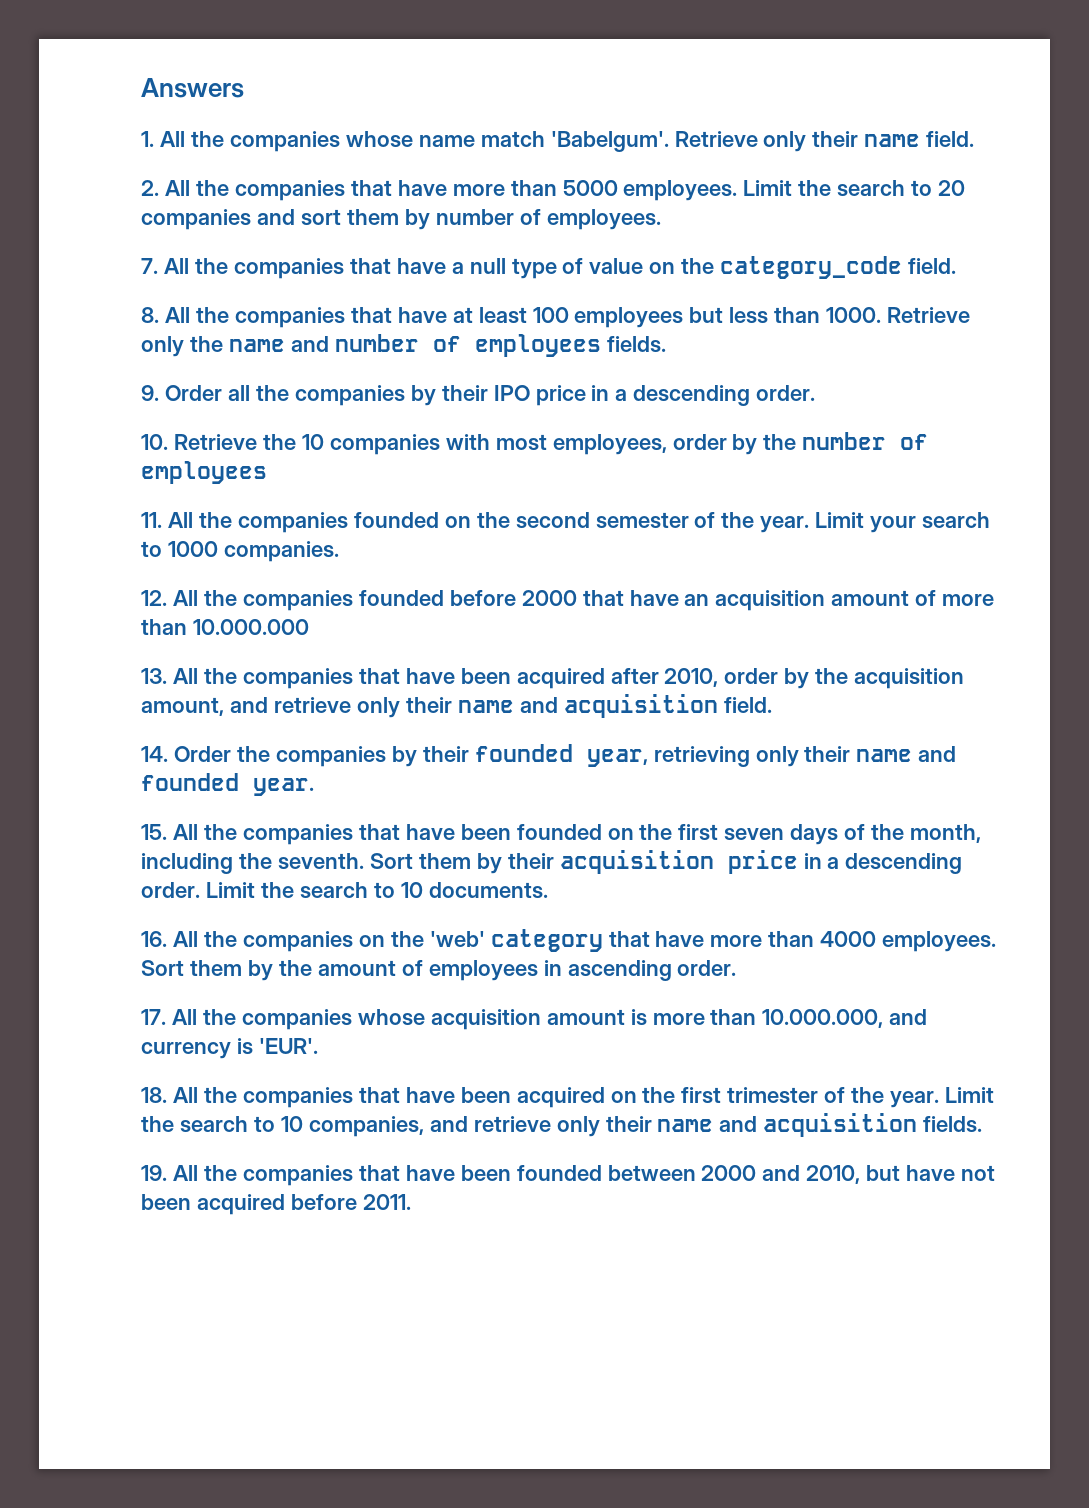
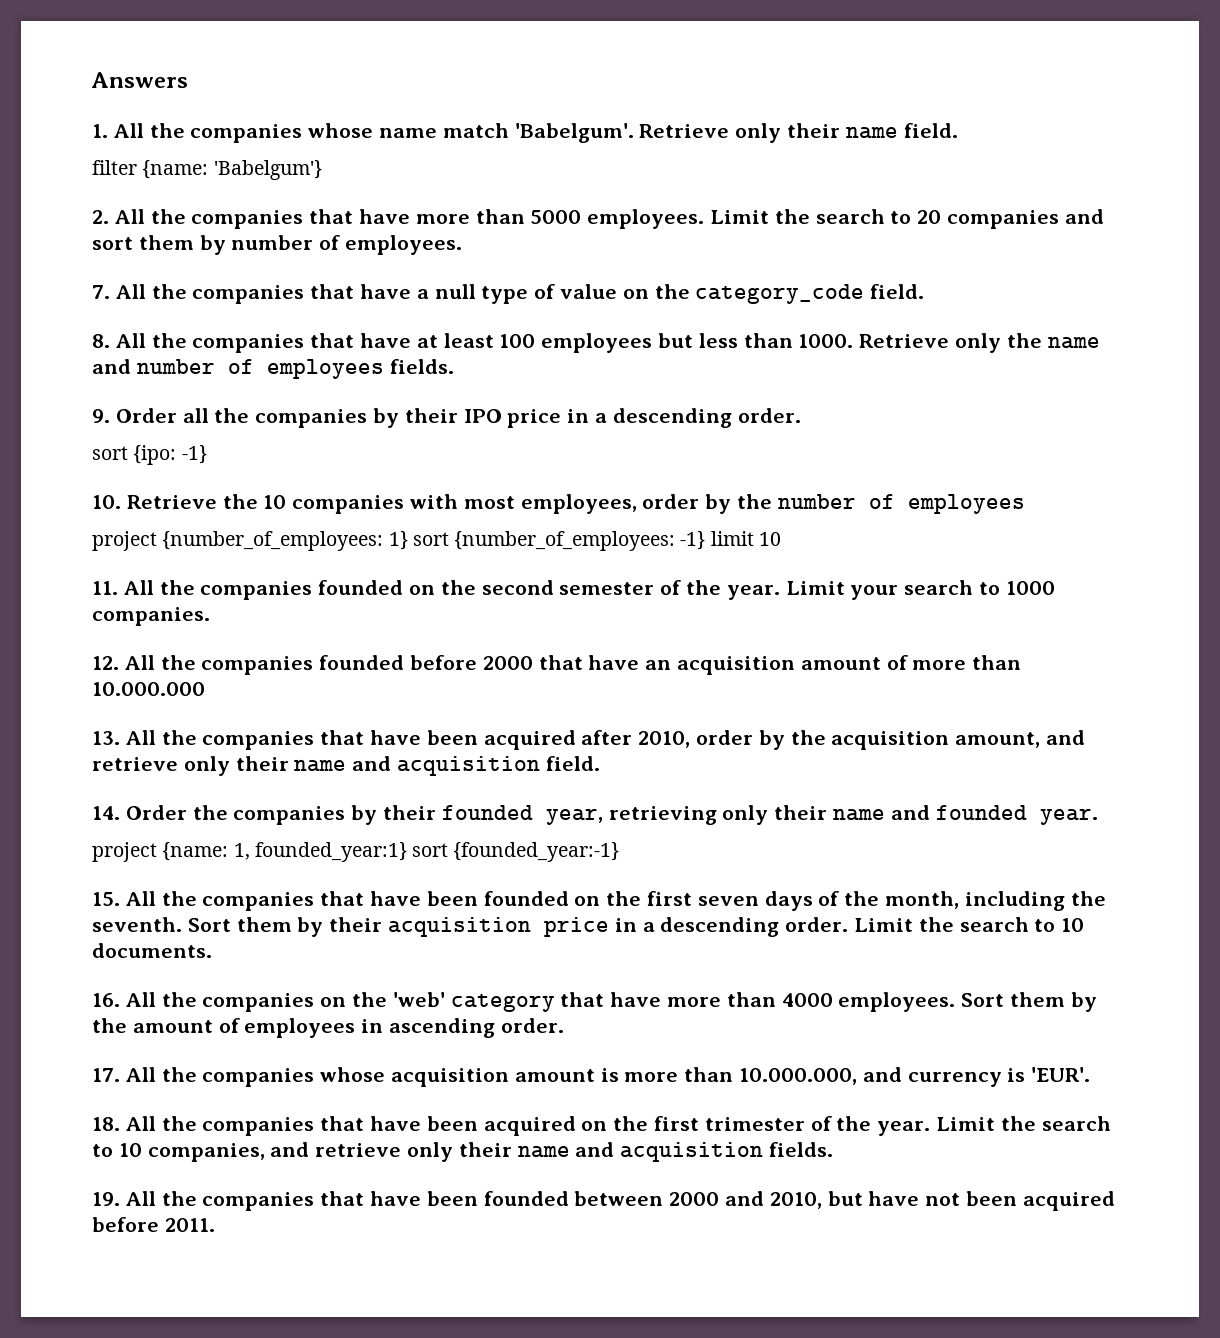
(975, 139) none -> [92,160,322,180] // filter {name: 'Babelgum'}
(816, 393) none -> [92,445,207,465] // sort {ipo: -1}
(267, 472) none -> [92,531,781,551] // project {number_of_employees: 1} sort {number_of_employees: -1} limit 10
(314, 787) none -> [92,842,620,862] // project {name: 1, founded_year:1} sort {founded_year:-1}

